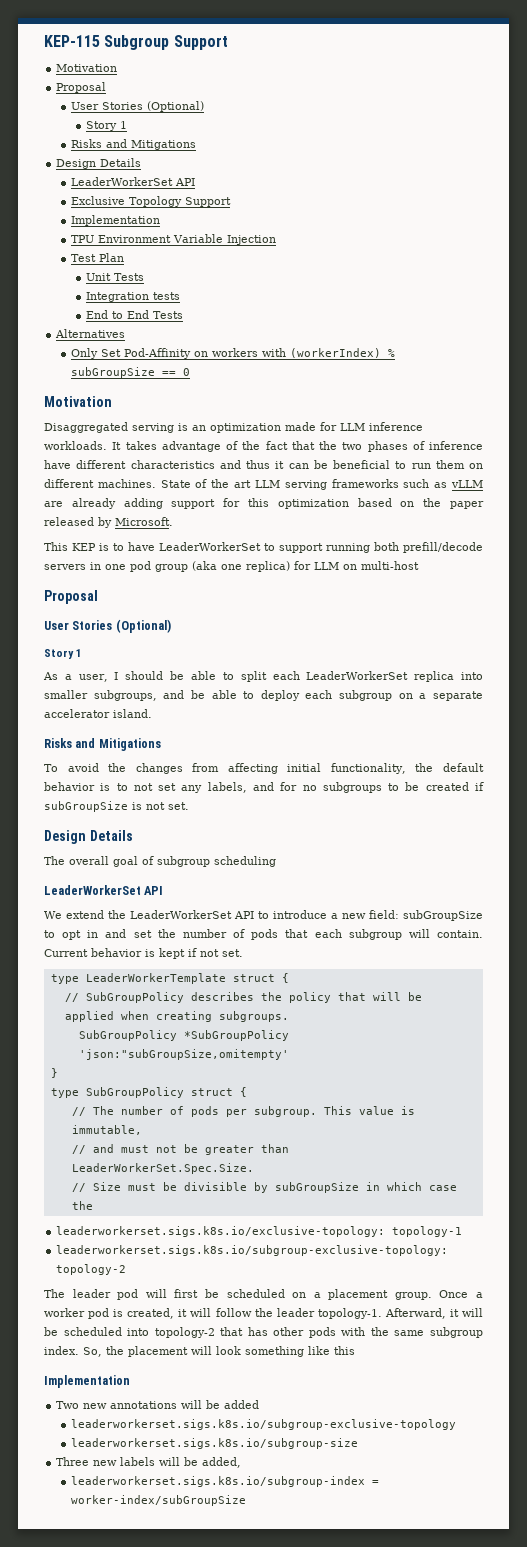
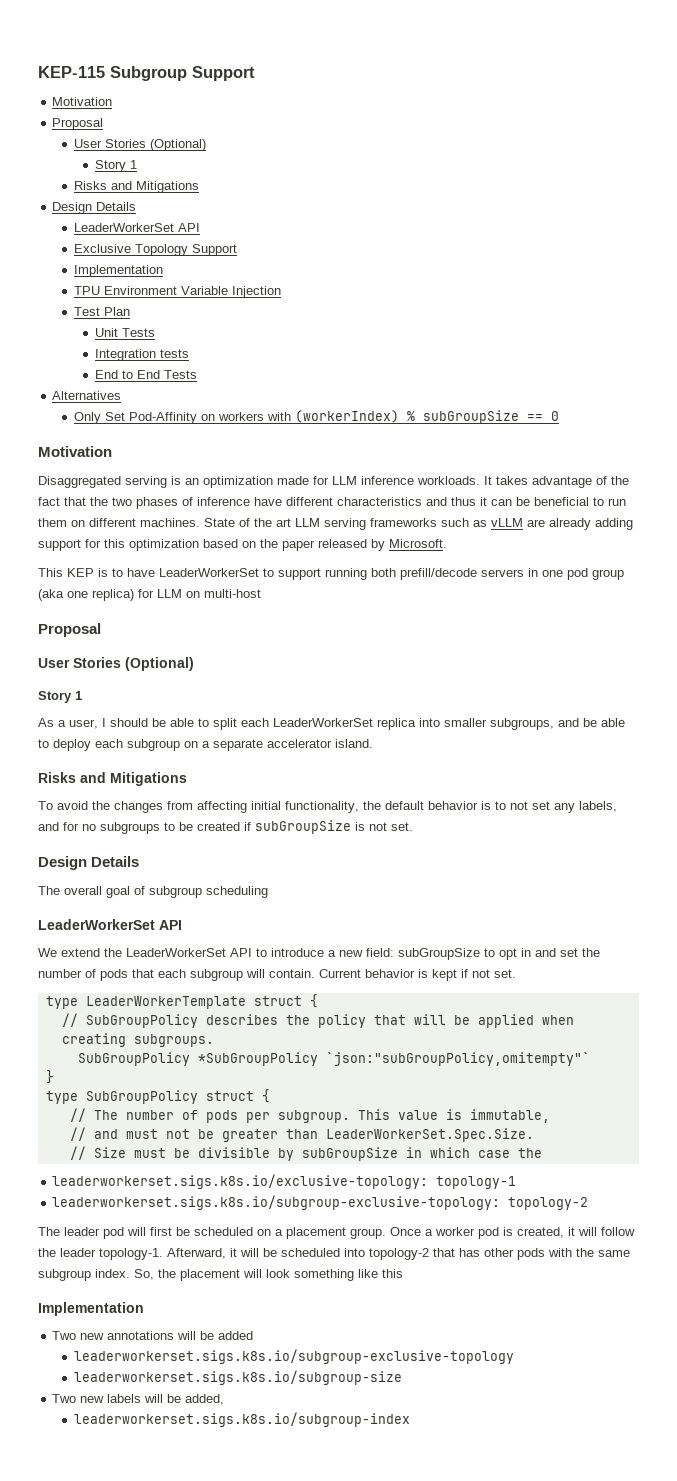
[78,1049,289,1060] 'json:"subGroupSize,omitempty' -> [325,1052,590,1066] `json:"subGroupPolicy,omitempty"`
[56,1457,90,1466] Three -> [52,1394,77,1403] Two
[372,1480,380,1485] [71,1495,247,1506] = worker-index/subGroupSize -> (410, 1419) none

